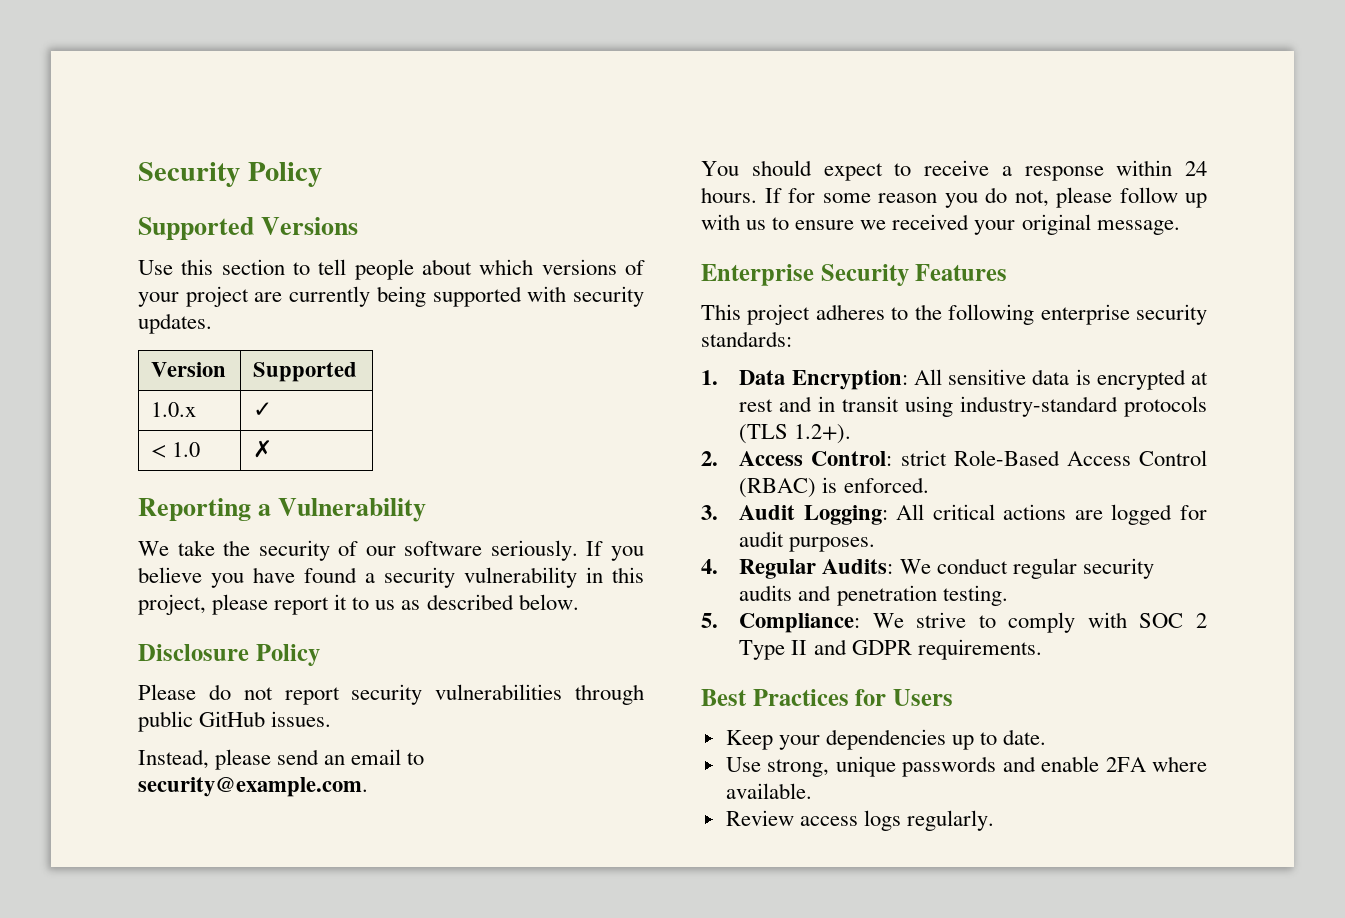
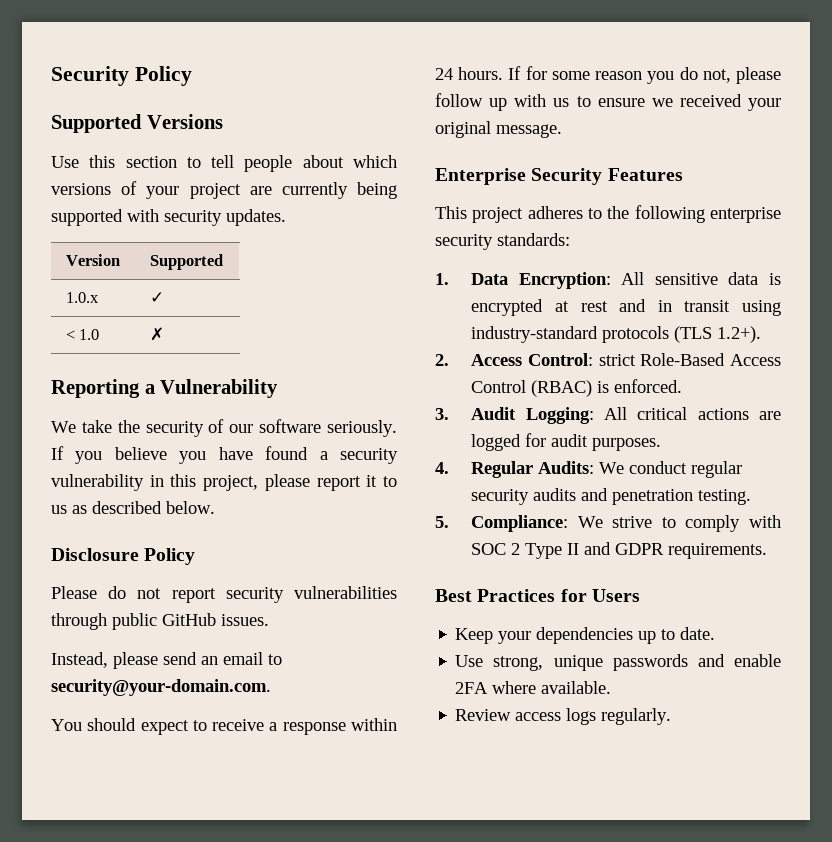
[138,777,368,797] security@example.com. -> [51,679,271,696] security@your-domain.com.

